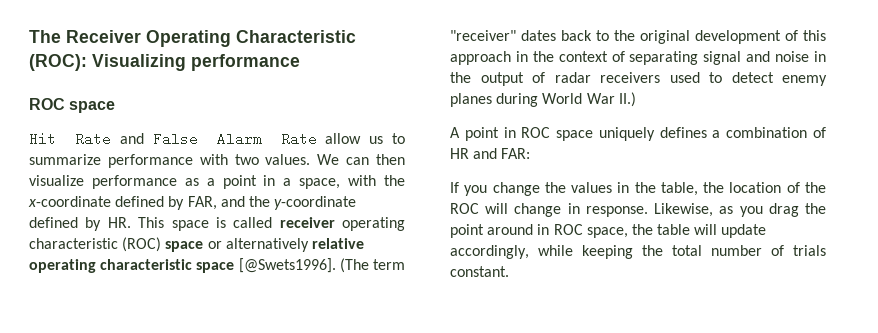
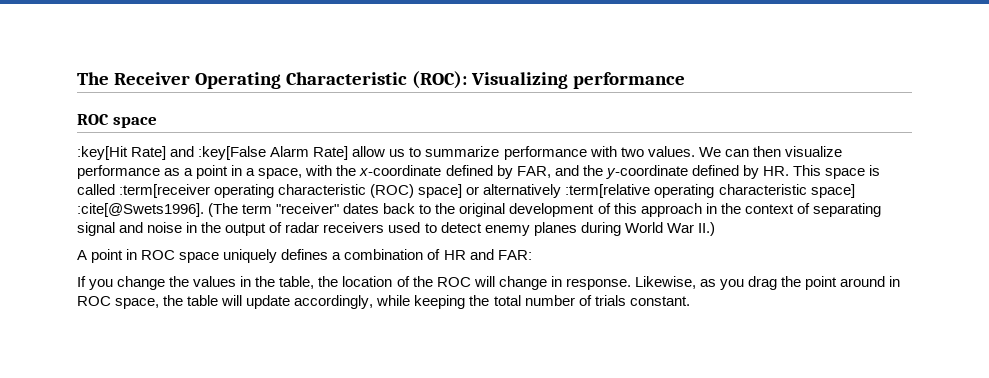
[29,132,317,146] Hit Rate and False Alarm Rate -> [77,146,349,160] :key[Hit Rate] and :key[False Alarm Rate]
[279,217,335,228] receiver -> [119,184,211,198] :term[receiver
[165,241,204,252] space -> [418,184,463,198] space]
[311,238,364,249] [29,258,336,273] relative operating characteristic space [@Swets1996]. -> [565,184,855,198] [77,203,204,217] :term[relative operating characteristic space] :cite[@Swets1996].

